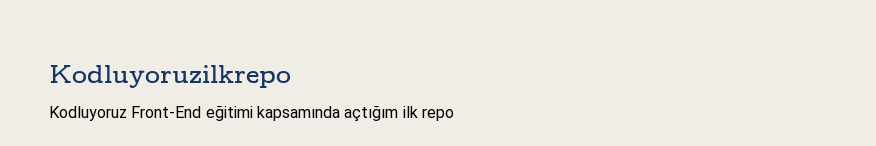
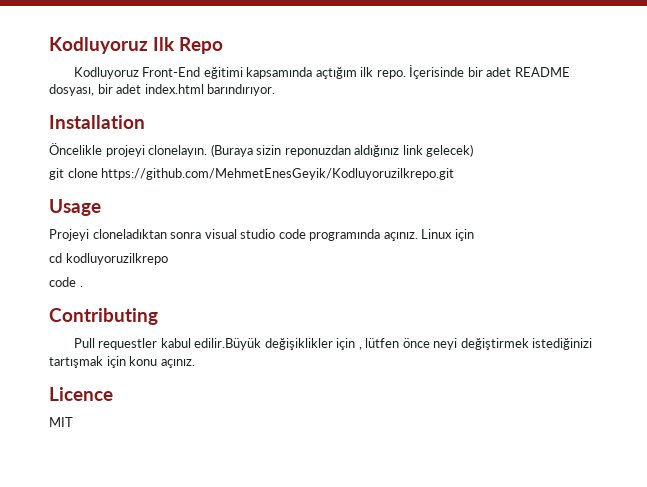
[49,65,291,88] Kodluyoruzilkrepo -> [49,37,223,54] Kodluyoruz Ilk Repo
[421,108,454,121] repo -> [376,65,570,79] [49,84,276,96] [49,115,145,129] [49,143,474,157] [49,168,455,180] [49,199,101,216] [49,229,474,241] [49,253,168,265] [49,277,83,287] [49,308,158,325] [73,338,593,350] [49,356,195,368] [49,387,113,401] [49,417,73,427] repo. İçerisinde bir adet README dosyası, bir adet index.html barındırıyor. // Installation // Öncelikle projeyi clonelayın. (Buraya sizin reponuzdan aldığınız link gelecek) // git clone https://github.com/MehmetEnesGeyik/Kodluyoruzilkrepo.git // Usage // Projeyi cloneladıktan sonra visual studio code programında açınız. Linux için // cd kodluyoruzilkrepo // code . // Contributing // Pull requestler kabul edilir.Büyük değişiklikler için , lütfen önce neyi değiştirmek istediğinizi tartışmak için konu açınız. // Licence // MIT

